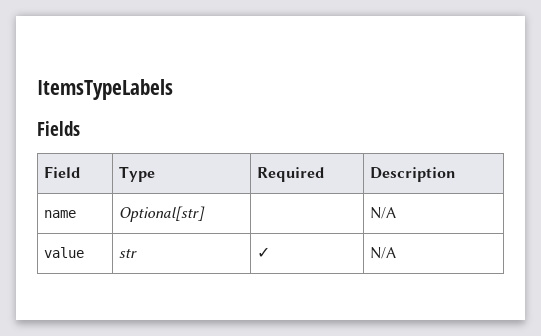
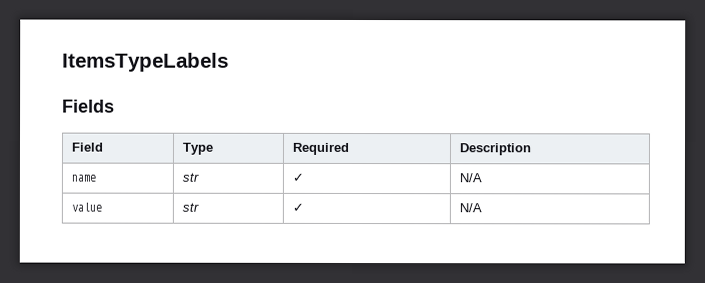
[118,206,205,222] Optional[str] | -> [181,172,199,182] [291,172,304,182] str | ✓

